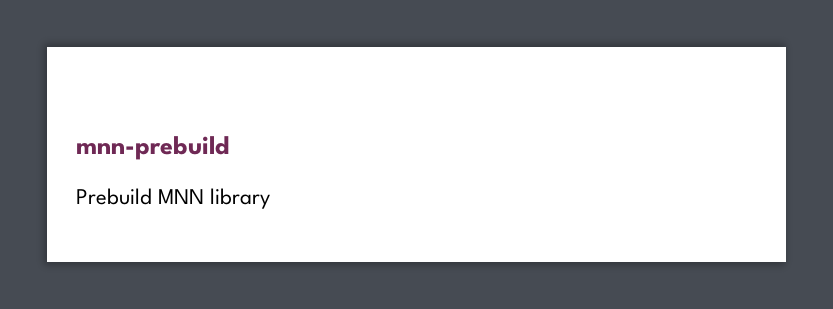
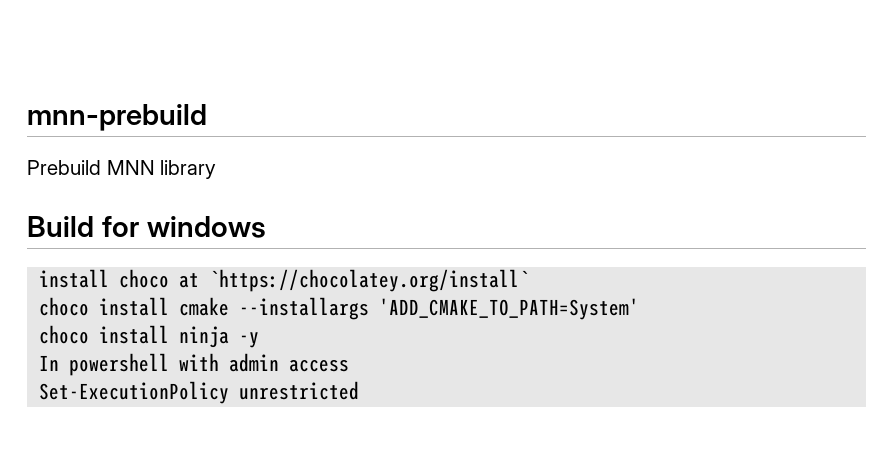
(271, 198) none -> [27,216,266,238] [39,269,530,292] [39,297,640,320] [39,325,260,348] [39,353,350,376] [39,381,360,404] // Build for windows // install choco at `https://chocolatey.org/install` // choco install cmake --installargs 'ADD_CMAKE_TO_PATH=System' // choco install ninja -y // In powershell with admin access // Set-ExecutionPolicy unrestricted

